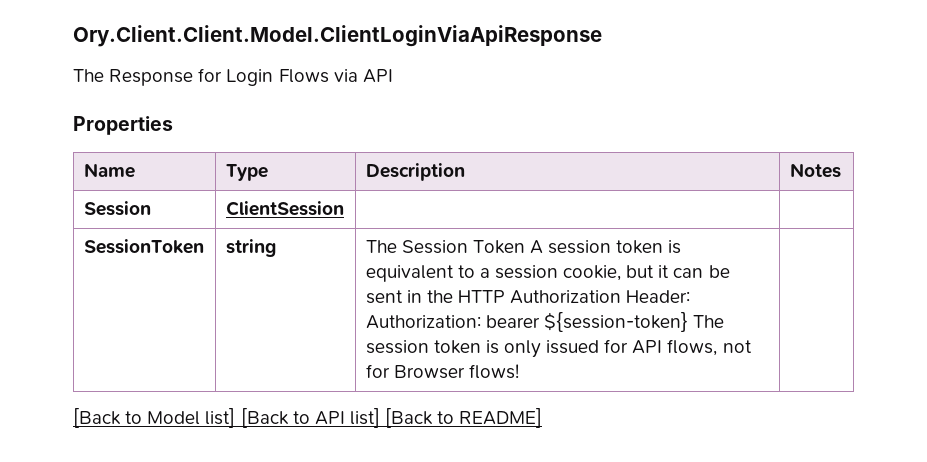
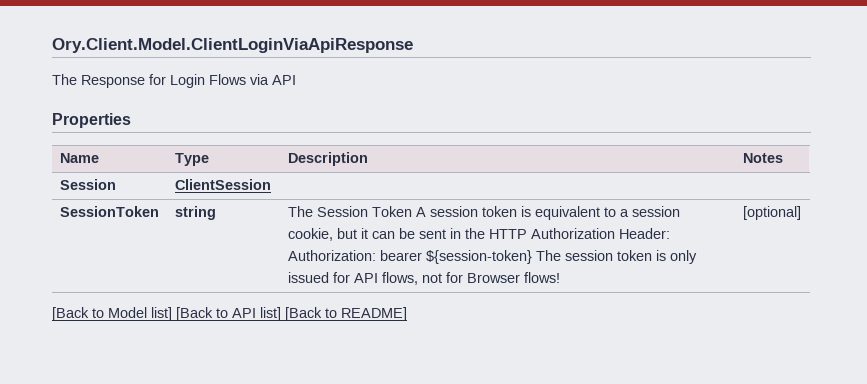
[73,25,602,47] Ory.Client.Client.Model.ClientLoginViaApiResponse -> [52,38,413,53] Ory.Client.Model.ClientLoginViaApiResponse
(519, 371) none -> [742,206,801,220] [optional]

